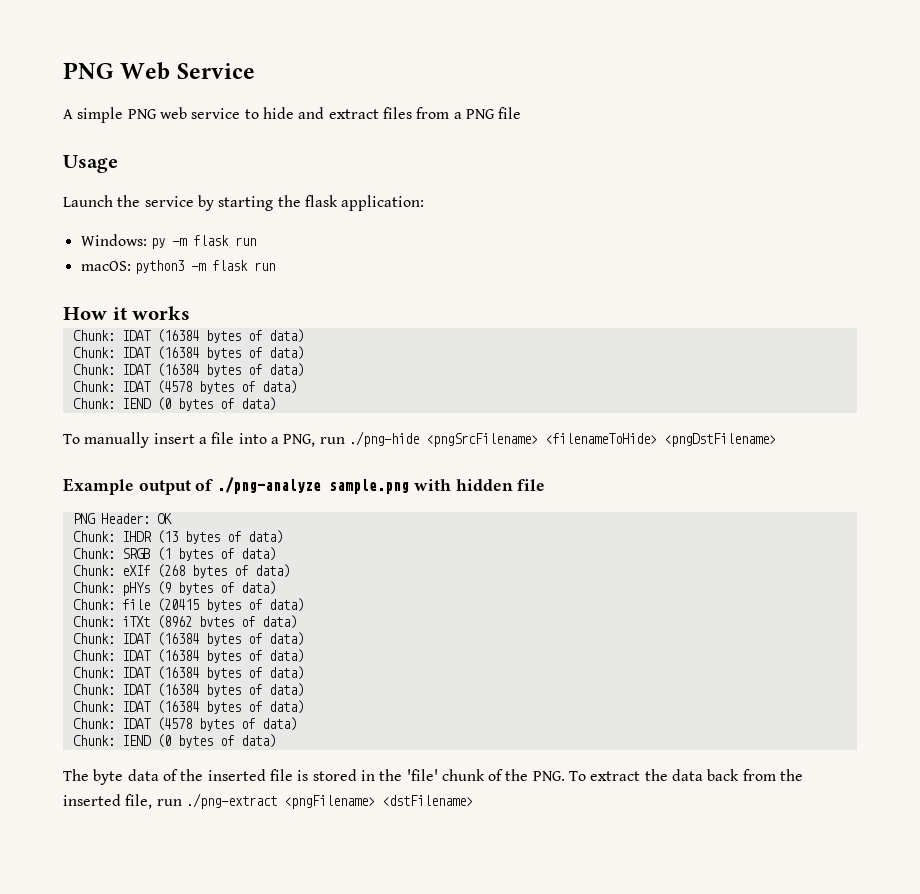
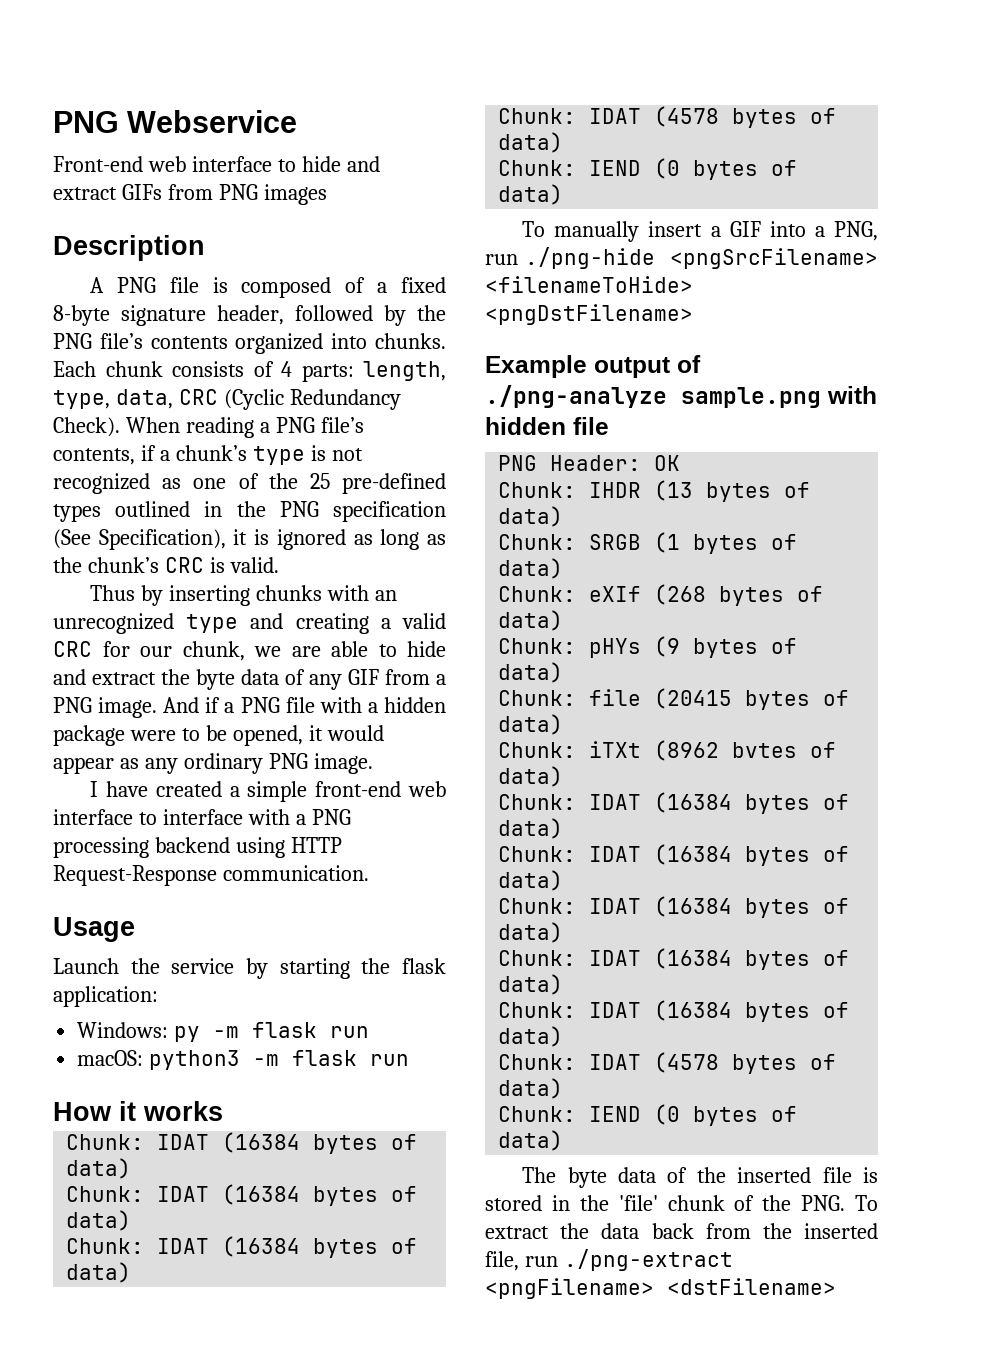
[63,62,255,80] [63,107,522,123] PNG Web Service // A simple PNG web service to hide and extract files from a PNG file -> [53,110,298,133] [53,156,380,172] [53,184,327,205] [53,235,205,261] [90,277,447,298] [53,305,446,326] [53,333,447,354] [53,361,446,382] [53,389,401,410] [53,417,364,438] [53,445,363,465] [53,473,446,494] [53,501,446,522] [53,529,447,550] [53,557,279,573] [90,585,397,606] [53,613,446,634] [53,641,446,661] [53,669,446,690] [53,697,446,718] [53,725,384,746] [53,753,373,774] [90,781,446,802] [53,809,351,825] [53,837,342,858] [53,865,369,886] PNG Webservice // Front-end web interface to hide and extract GIFs from PNG images // Description // A PNG file is composed of a fixed 8-byte signature header, followed by the PNG file’s contents organized into chunks. Each chunk consists of 4 parts: length, type, data, CRC (Cyclic Redundancy Check). When reading a PNG file’s contents, if a chunk’s type is not recognized as one of the 25 pre-defined types outlined in the PNG specification (See Specification), it is ignored as long as the chunk’s CRC is valid. // Thus by inserting chunks with an unrecognized type and creating a valid CRC for our chunk, we are able to hide and extract the byte data of any GIF from a PNG image. And if a PNG file with a hidden package were to be opened, it would appear as any ordinary PNG image. // I have created a simple front-end web interface to interface with a PNG processing backend using HTTP Request-Response communication.
[211,432,235,444] file -> [729,221,761,237] GIF

